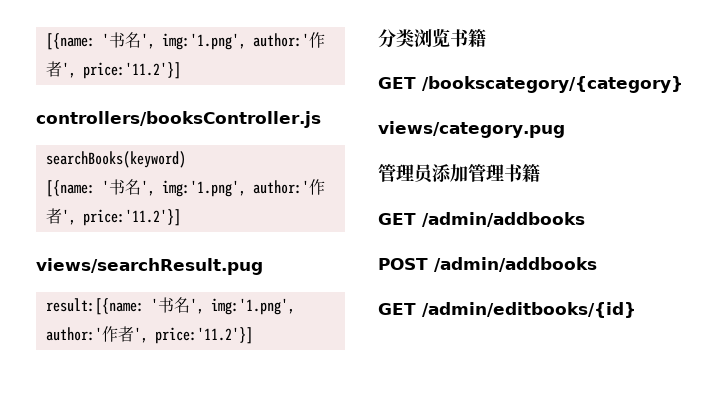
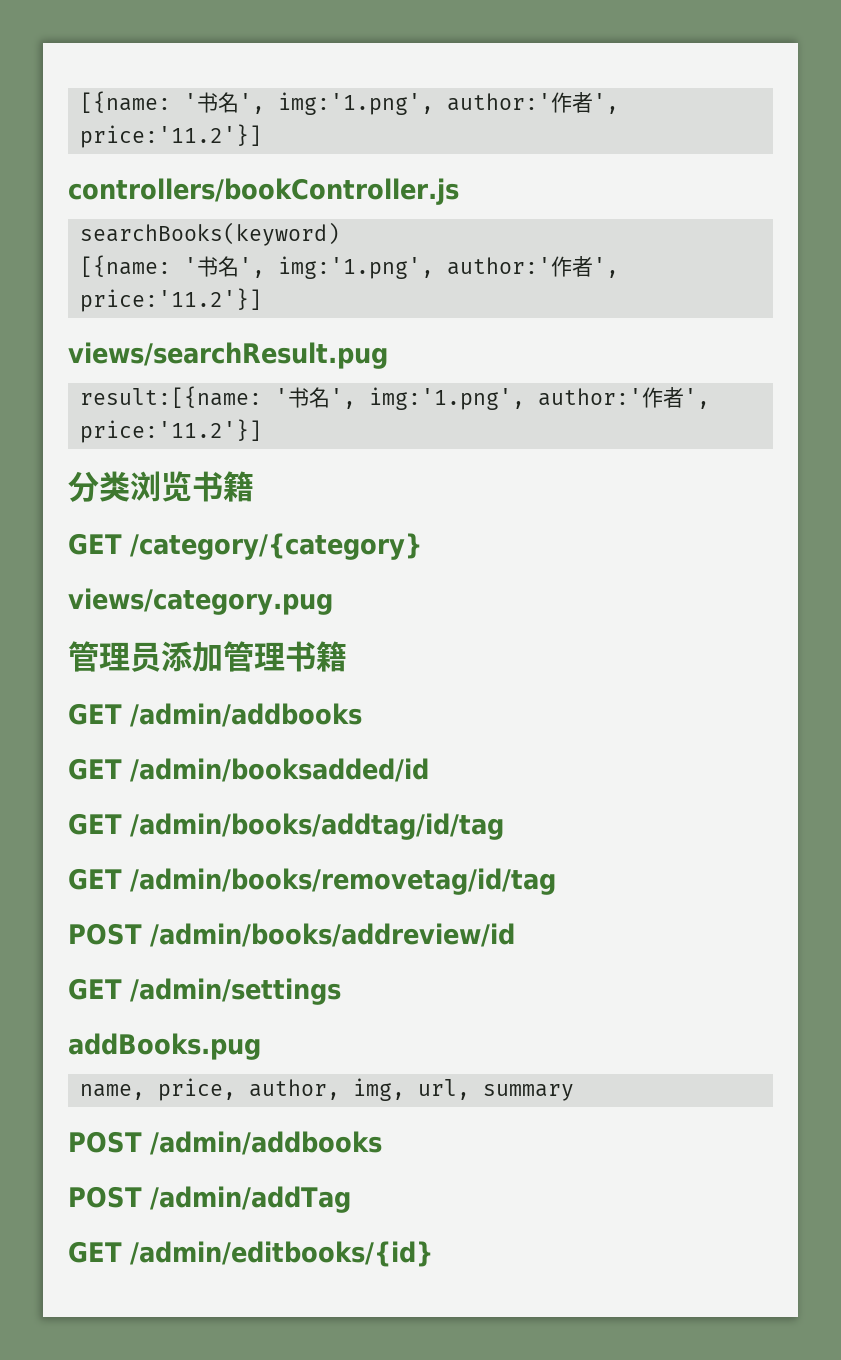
[45,32,325,50] [45,61,181,79] [36,111,321,128] [{name: '书名', img:'1.png', author:'作者', price:'11.2'}] // controllers/booksController.js -> [80,91,619,115] [80,124,262,148] [68,178,459,205] [{name: '书名', img:'1.png', author:'作者', price:'11.2'}] // controllers/bookController.js
[422,76,683,93] /bookscategory/{category} -> [130,533,422,560] /category/{category}
(585, 219) none -> [68,758,429,782] [68,813,504,840] [68,868,556,895] [68,923,515,947] [68,978,341,1005] [68,1033,261,1060] [80,1078,574,1101] // GET /admin/booksadded/id // GET /admin/books/addtag/id/tag // GET /admin/books/removetag/id/tag // POST /admin/books/addreview/id // GET /admin/settings // addBooks.pug // name, price, author, img, url, summary
(597, 264) none -> [68,1186,351,1213] // POST /admin/addTag

